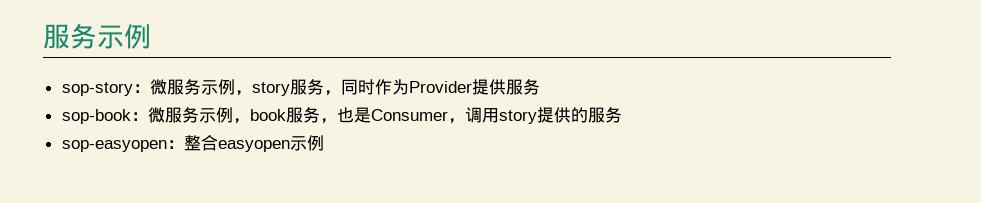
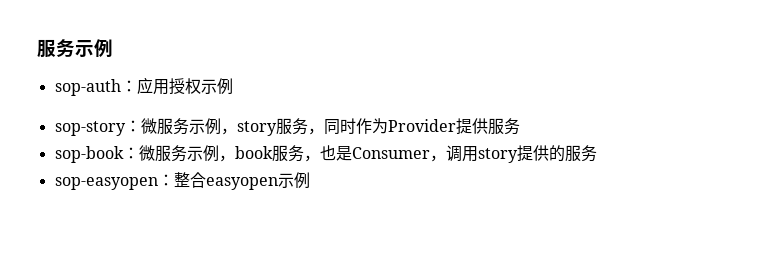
[43,23,151,49] 服务示例 -> [37,39,113,58] [54,77,233,96] 服务示例 // sop-auth：应用授权示例

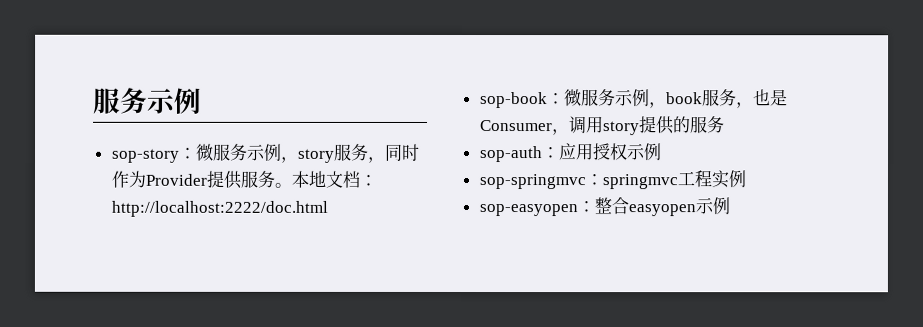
[37,39,113,58] [54,77,233,96] 服务示例 // sop-auth：应用授权示例 -> [93,87,202,114] 服务示例
(520, 126) none -> [273,170,377,188] [110,200,328,217] 。本地文档：http://localhost:2222/doc.html
(597, 153) none -> [479,143,662,163] [478,170,746,190] // sop-auth：应用授权示例 // sop-springmvc：springmvc工程实例

